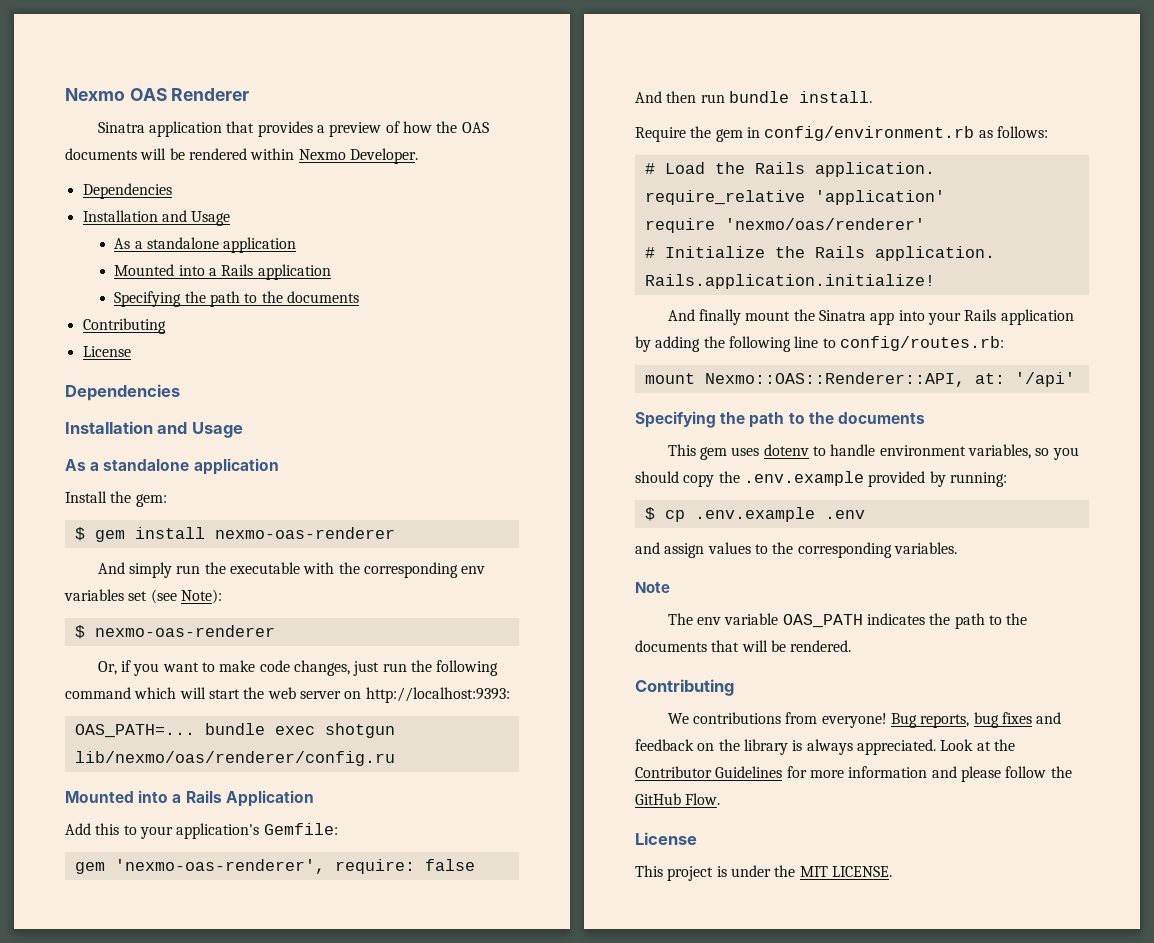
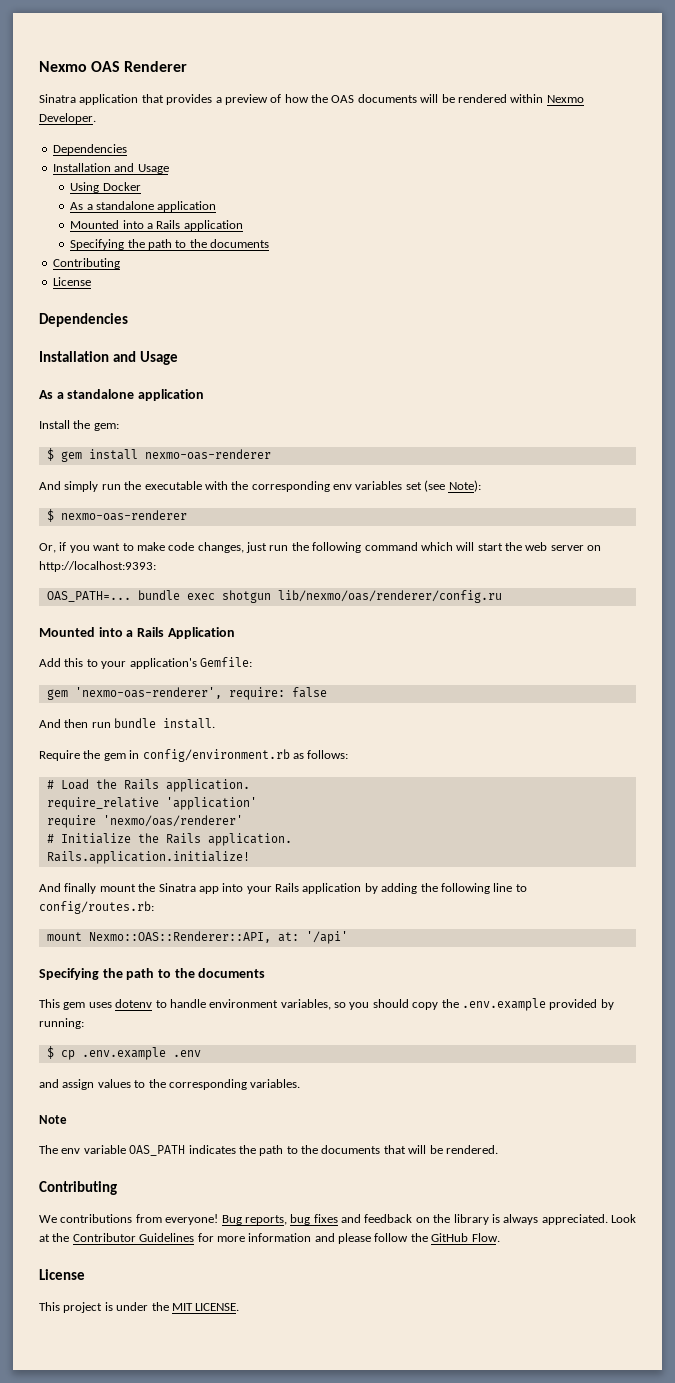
(231, 218) none -> [70,182,141,193] // Using Docker

